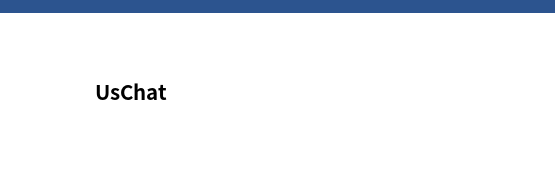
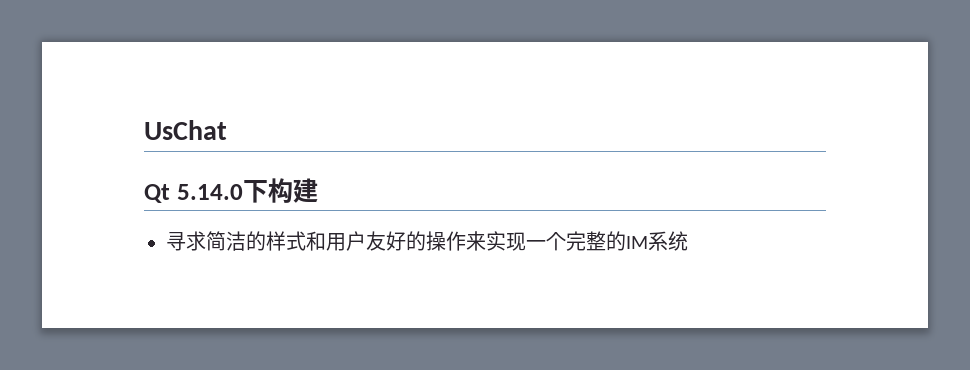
(167, 91) none -> [144,178,318,203] [166,231,688,251] // Qt 5.14.0下构建 // 寻求简洁的样式和用户友好的操作来实现一个完整的IM系统

